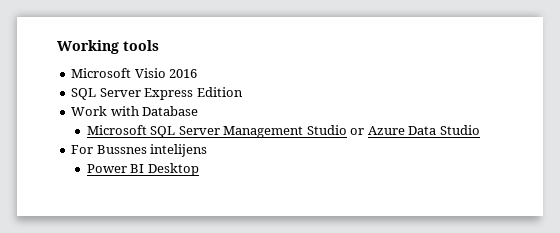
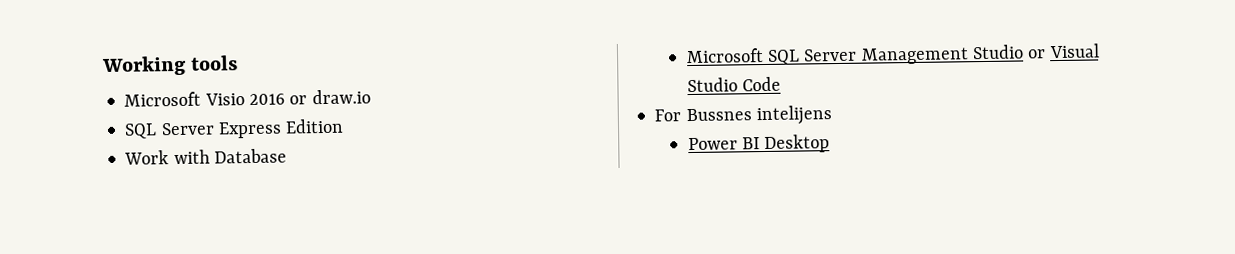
(198, 73) none -> [289,89,371,105] or draw.io
[367,125,480,135] Azure Data Studio -> [1048,43,1100,59] [686,76,782,93] Visual Studio Code

